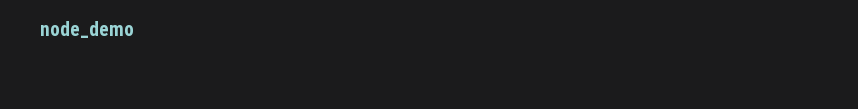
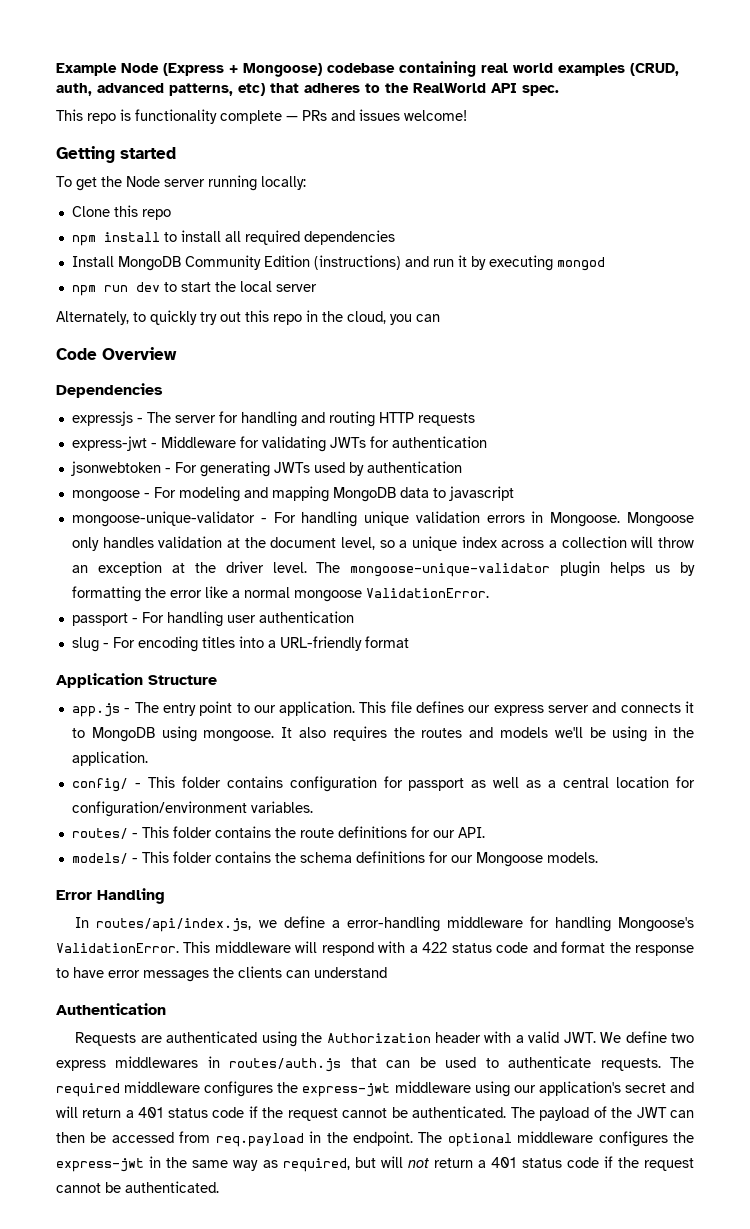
[40,21,134,38] node_demo -> [56,61,679,77] [56,83,559,96] [56,109,467,124] [56,146,176,163] [56,175,306,191] [71,205,171,220] [71,230,395,246] [71,255,605,271] [71,281,317,296] [56,310,440,325] [56,347,177,360] [56,383,163,398] [71,411,475,427] [71,436,487,452] [70,461,462,477] [71,486,514,502] [71,511,694,527] [71,536,694,551] [71,561,695,577] [71,586,489,602] [71,611,354,627] [71,636,409,652] [56,673,217,688] [71,701,694,717] [71,726,694,742] [71,751,148,766] [71,776,695,792] [71,801,313,817] [71,826,485,839] [71,851,598,867] [56,888,165,904] [75,916,695,932] [56,941,694,956] [56,966,387,982] [56,1003,166,1015] [75,1031,695,1047] [56,1056,694,1072] [56,1081,695,1097] [56,1106,695,1121] [56,1131,694,1147] [56,1156,695,1172] [56,1181,219,1193] Example Node (Express + Mongoose) codebase containing real world examples (CRUD, auth, advanced patterns, etc) that adheres to the RealWorld API spec. // This repo is functionality complete — PRs and issues welcome! // Getting started // To get the Node server running locally: // Clone this repo // npm install to install all required dependencies // Install MongoDB Community Edition (instructions) and run it by executing mongod // npm run dev to start the local server // Alternately, to quickly try out this repo in the cloud, you can // Code Overview // Dependencies // expressjs - The server for handling and routing HTTP requests // express-jwt - Middleware for validating JWTs for authentication // jsonwebtoken - For generating JWTs used by authentication // mongoose - For modeling and mapping MongoDB data to javascript // mongoose-unique-validator - For handling unique validation errors in Mongoose. Mongoose only handles validation at the document level, so a unique index across a collection will throw an exception at the driver level. The mongoose-unique-validator plugin helps us by formatting the error like a normal mongoose ValidationError. // passport - For handling user authentication // slug - For encoding titles into a URL-friendly format // Application Structure // app.js - The entry point to our application. This file defines our express server and connects it to MongoDB using mongoose. It also requires the routes and models we'll be using in the application. // config/ - This folder contains configuration for passport as well as a central location for configuration/environment variables. // routes/ - This folder contains the route definitions for our API. // models/ - This folder contains the schema definitions for our Mongoose models. // Error Handling // In routes/api/index.js, we define a error-handling middleware for handling Mongoose's ValidationError. This middleware will respond with a 422 status code and format the response to have error messages the clients can understand // Authentication // Requests are authenticated using the Authorization header with a valid JWT. We define two express middlewares in routes/auth.js that can be used to authenticate requests. The required middleware configures the express-jwt middleware using our application's secret and will return a 401 status code if the request cannot be authenticated. The payload of the JWT can then be accessed from req.payload in the endpoint. The optional middleware configures the express-jwt in the same way as required, but will not return a 401 status code if the request cannot be authenticated.

